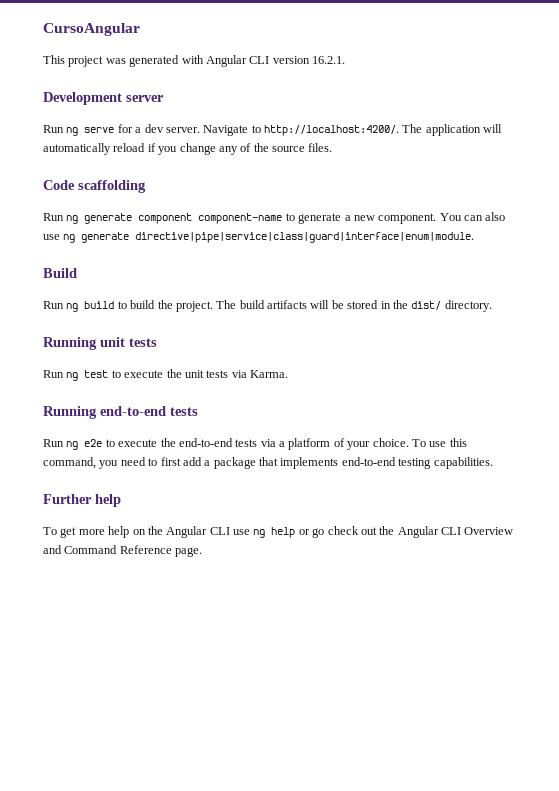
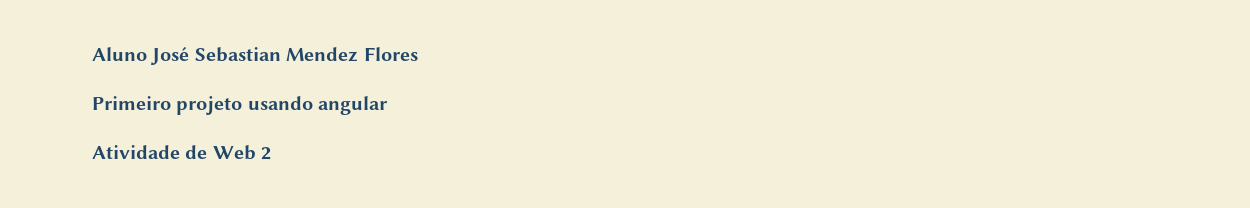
[43,23,140,36] [43,55,345,67] [43,92,164,105] [43,124,503,136] [43,143,333,155] [43,180,146,193] [43,212,506,224] [43,232,475,243] [43,268,77,278] [43,300,492,312] [43,337,157,350] [43,369,288,381] [43,406,198,419] [43,438,467,450] [43,457,493,469] [43,494,121,507] [43,526,514,538] [43,545,203,557] CursoAngular // This project was generated with Angular CLI version 16.2.1. // Development server // Run ng serve for a dev server. Navigate to http://localhost:4200/. The application will automatically reload if you change any of the source files. // Code scaffolding // Run ng generate component component-name to generate a new component. You can also use ng generate directive|pipe|service|class|guard|interface|enum|module. // Build // Run ng build to build the project. The build artifacts will be stored in the dist/ directory. // Running unit tests // Run ng test to execute the unit tests via Karma. // Running end-to-end tests // Run ng e2e to execute the end-to-end tests via a platform of your choice. To use this command, you need to first add a package that implements end-to-end testing capabilities. // Further help // To get more help on the Angular CLI use ng help or go check out the Angular CLI Overview and Command Reference page. -> [92,47,418,65] [92,96,389,115] [92,145,272,160] Aluno José Sebastian Mendez Flores // Primeiro projeto usando angular // Atividade de Web 2

